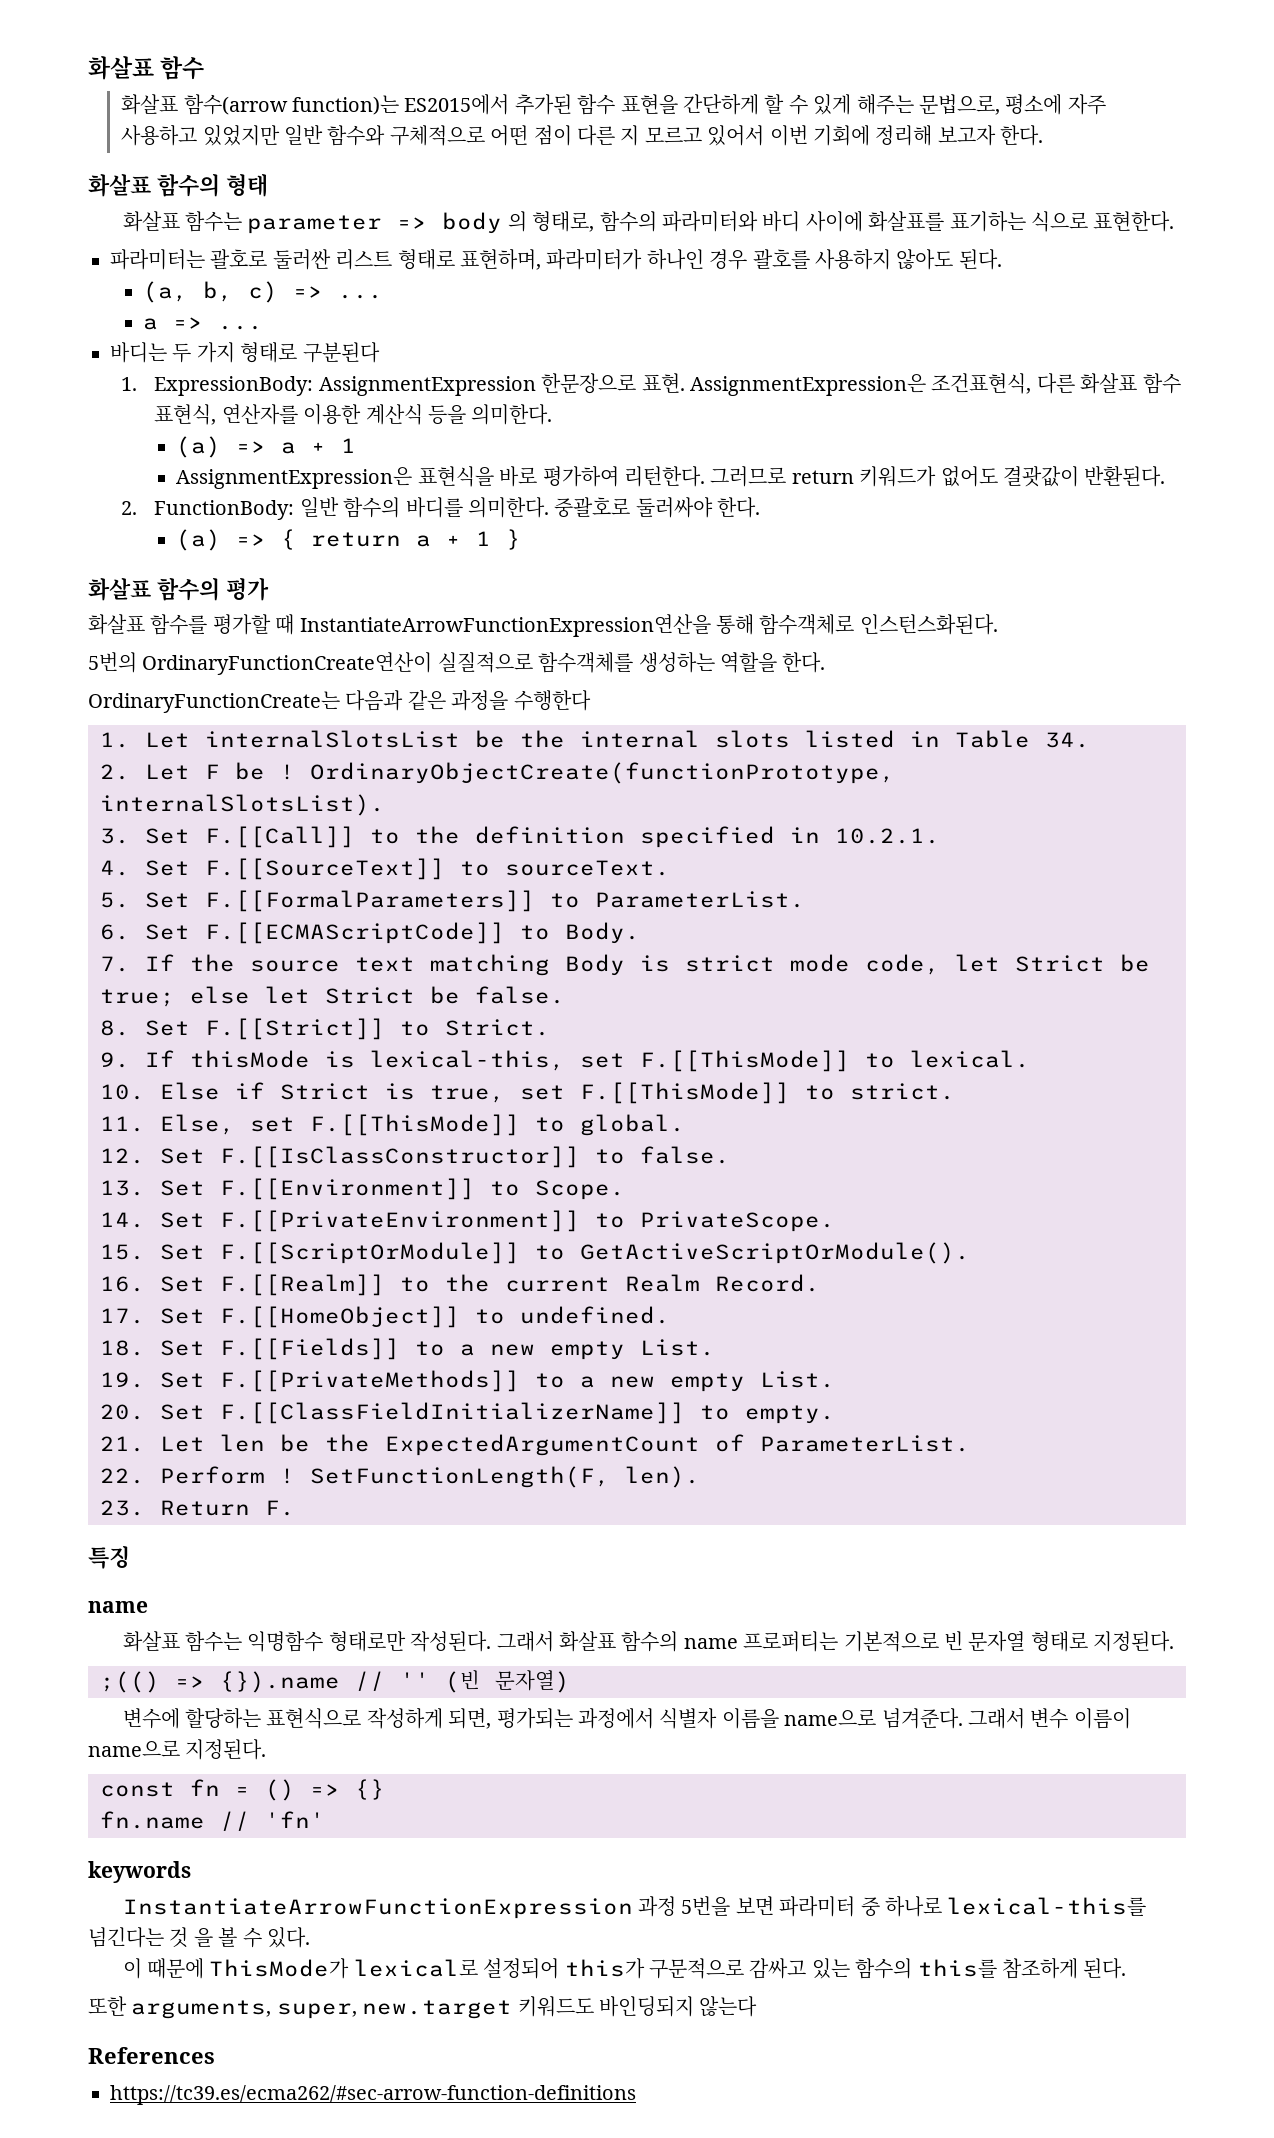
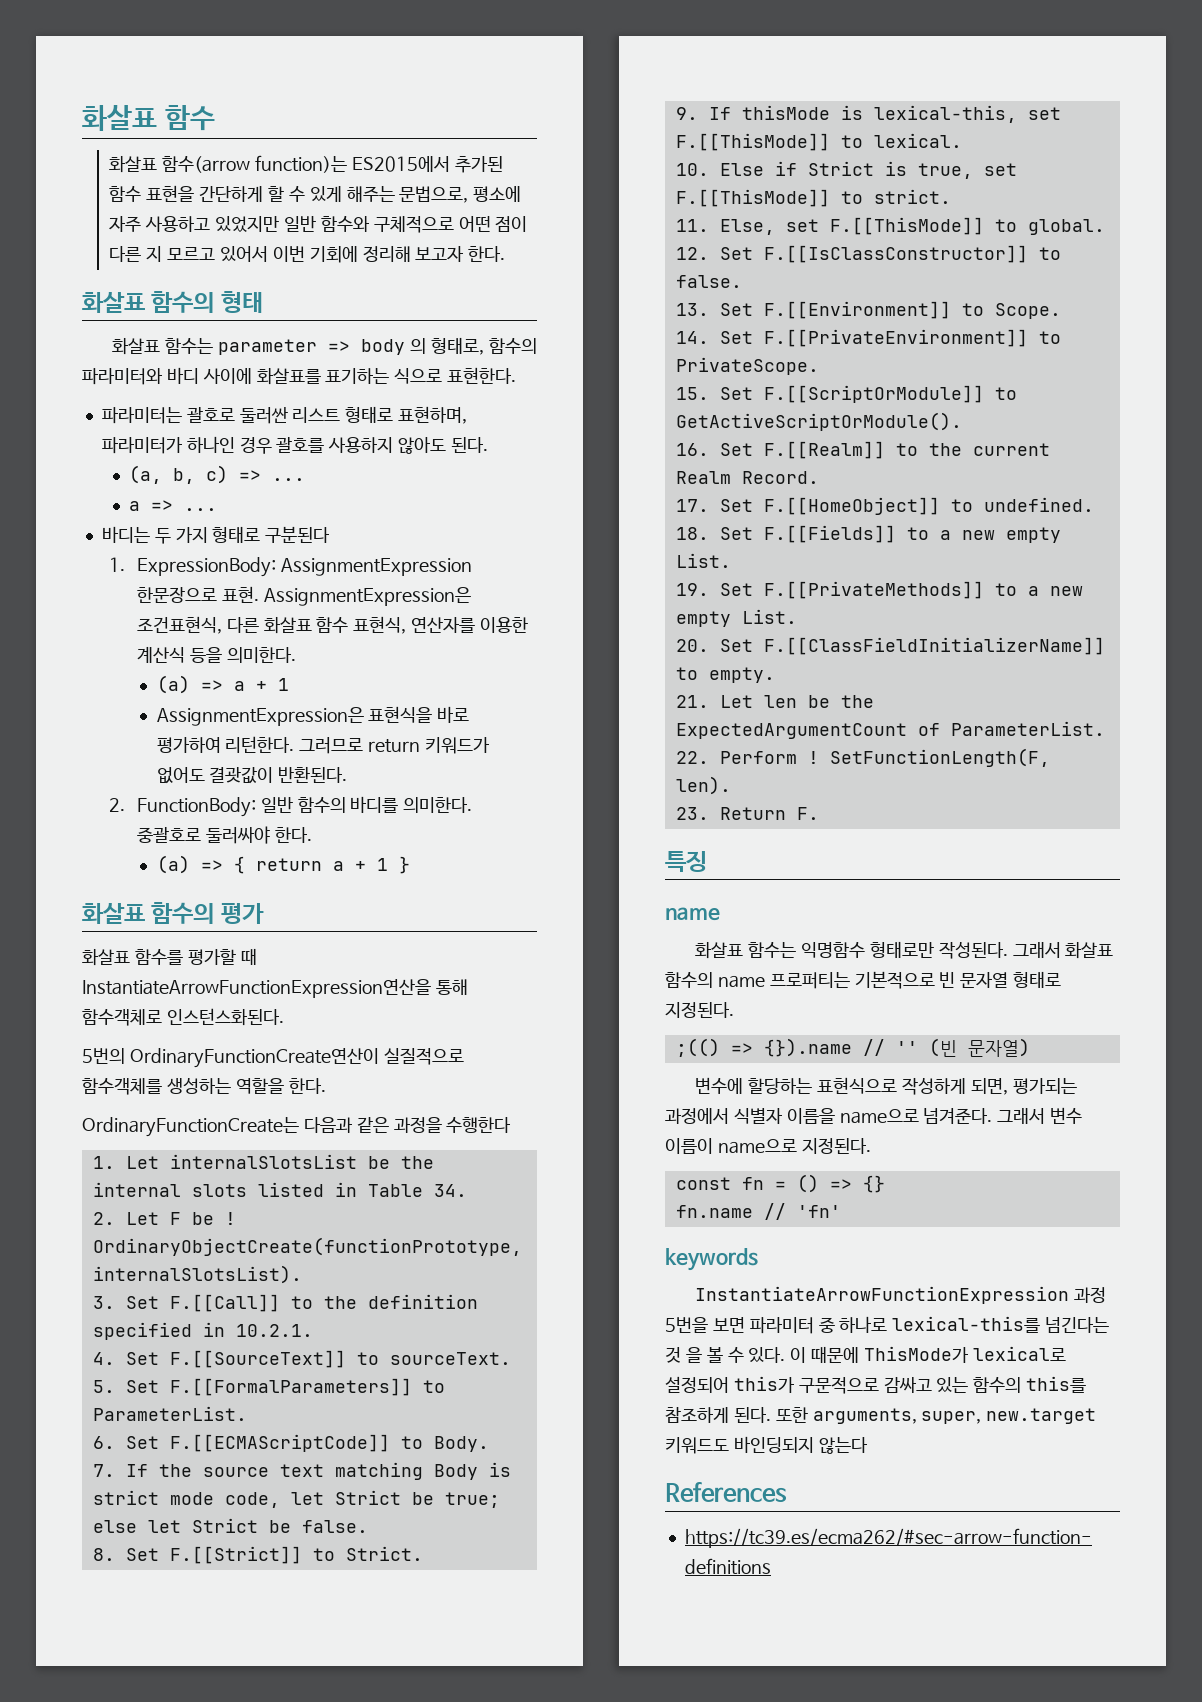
(310, 1937) // -> (786, 1355) none
(1127, 1968) // -> (771, 1415) none

